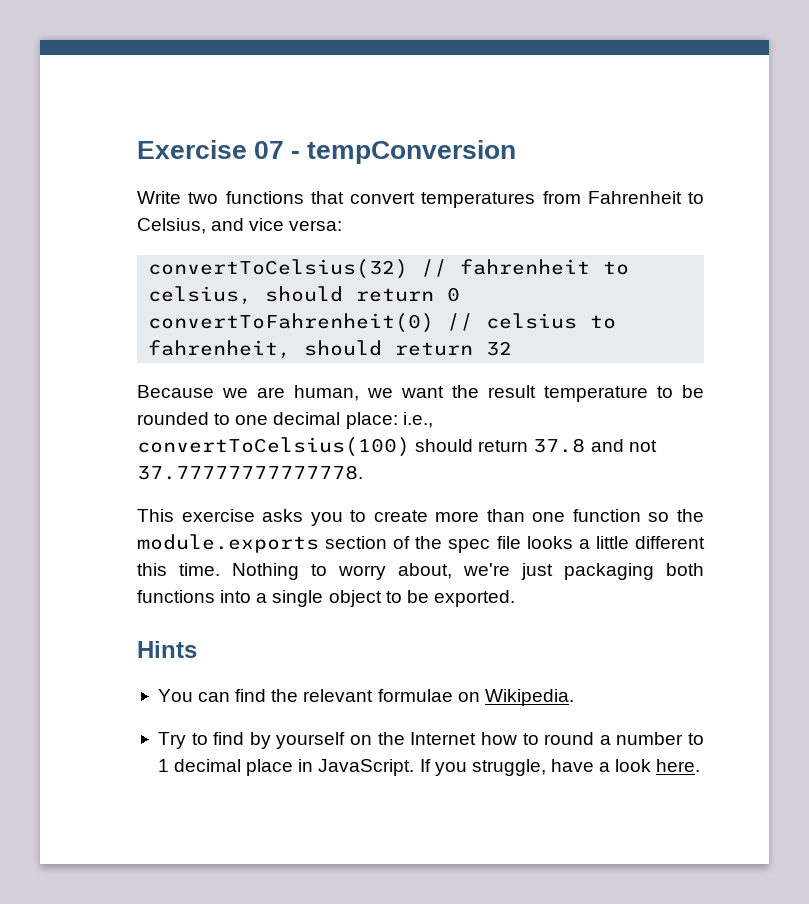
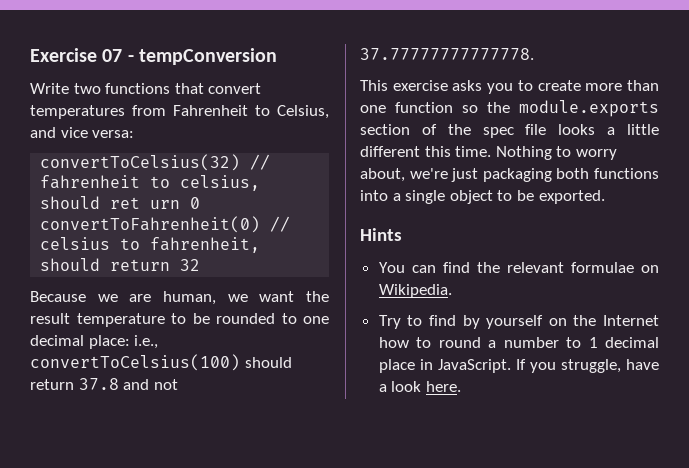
[356,288,435,302] return -> [110,197,181,209] ret urn

